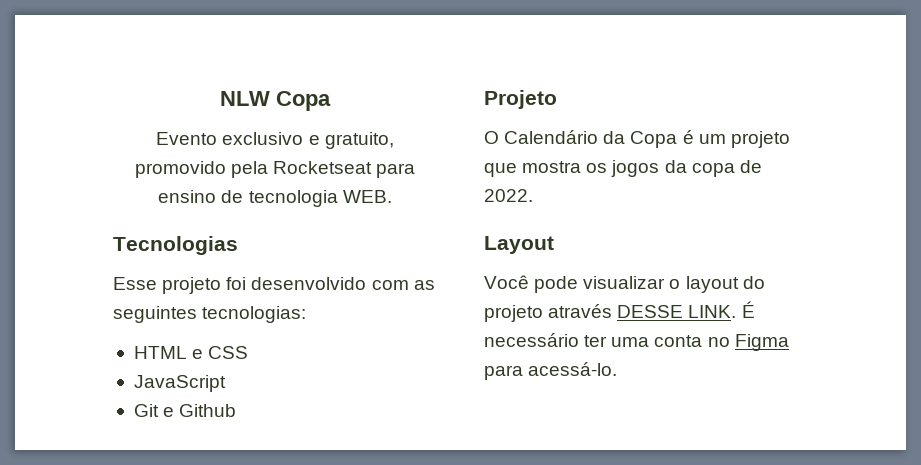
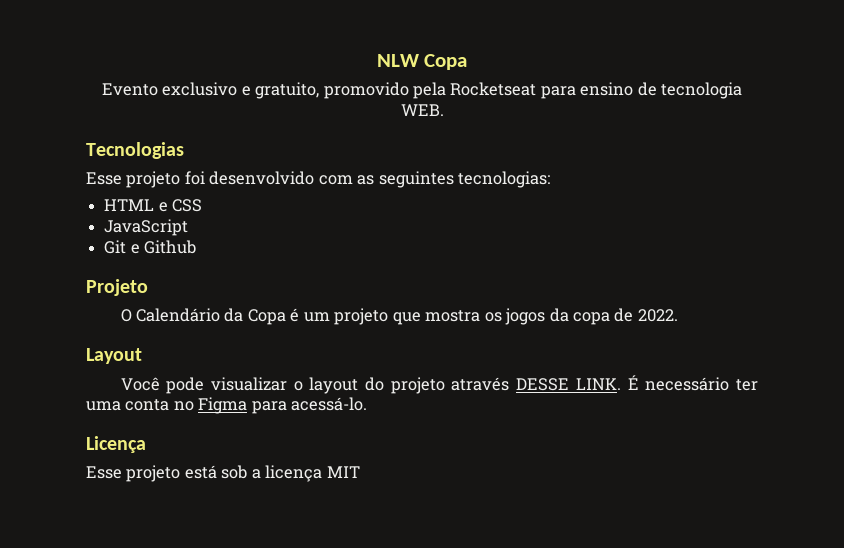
(618, 369) none -> [86,436,146,453] [86,465,360,482] // Licença // Esse projeto está sob a licença MIT

